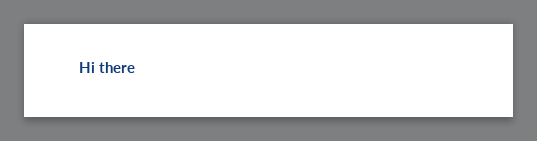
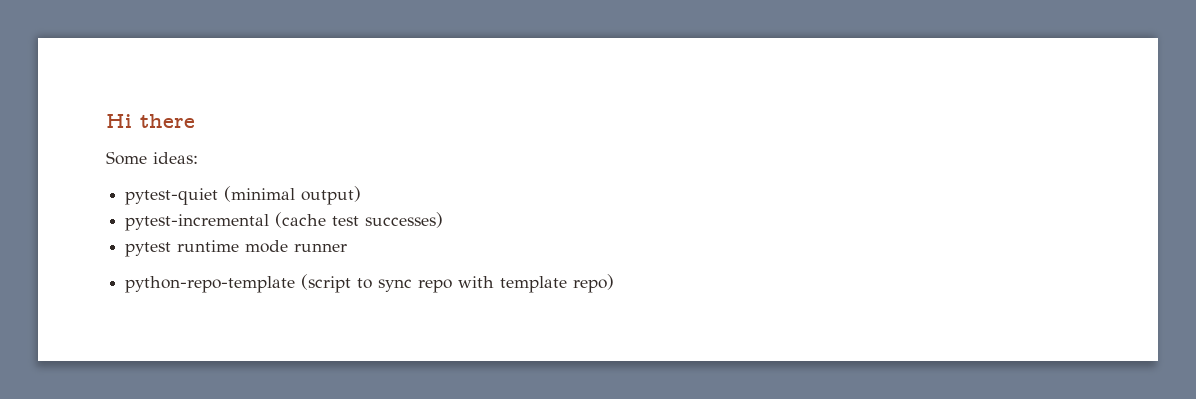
(135, 67) none -> [106,151,198,165] [125,186,362,205] [125,212,444,231] [125,240,348,257] [125,274,615,293] // Some ideas: // pytest-quiet (minimal output) // pytest-incremental (cache test successes) // pytest runtime mode runner // python-repo-template (script to sync repo with template repo)

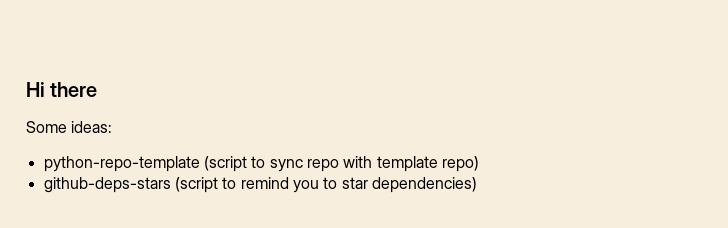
[125,186,362,205] [125,212,444,231] [125,240,348,257] // pytest-quiet (minimal output) // pytest-incremental (cache test successes) // pytest runtime mode runner -> (113, 127) none
(615, 283) none -> [43,177,477,193] // github-deps-stars (script to remind you to star dependencies)

